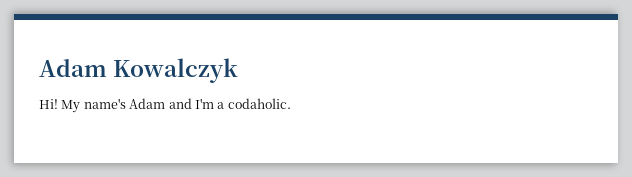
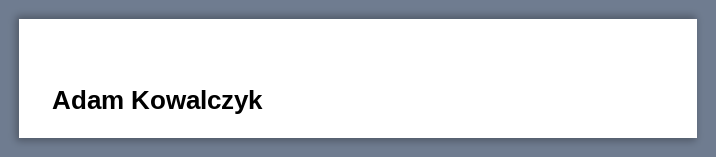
[39,98,291,113] // Hi! My name's Adam and I'm a codaholic. -> (264, 102) none

